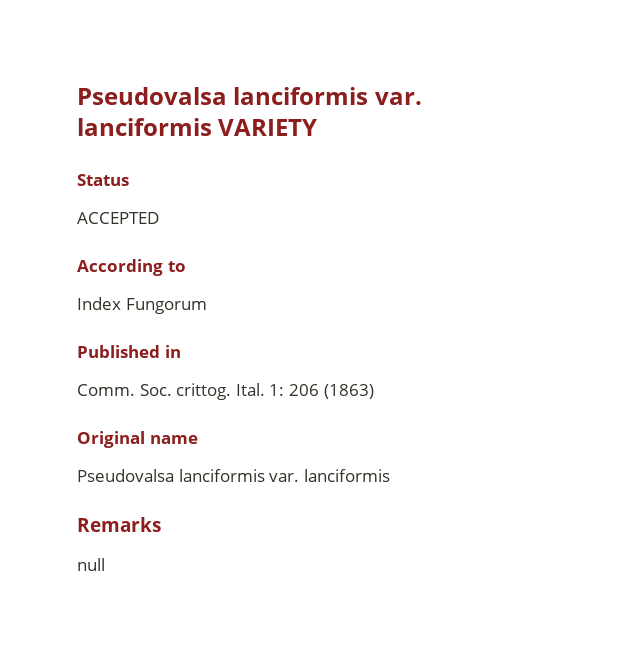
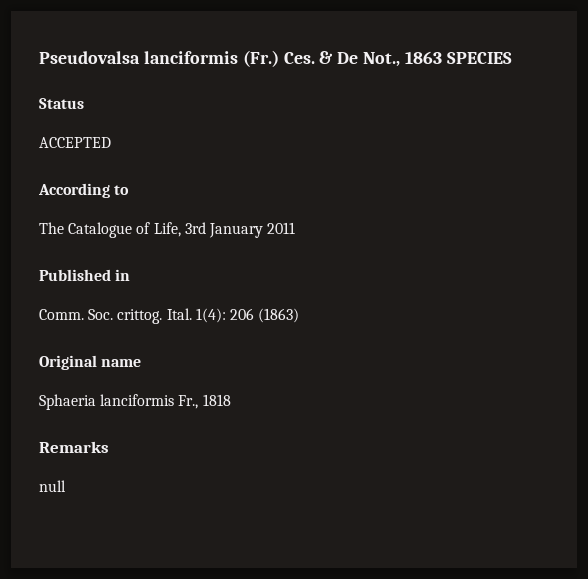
[77,87,422,105] [77,118,318,136] [77,174,129,186] [77,212,159,224] [77,259,186,276] [77,297,207,314] Pseudovalsa lanciformis var. lanciformis VARIETY // Status // ACCEPTED // According to // Index Fungorum -> [39,50,512,67] [39,98,84,109] [39,137,111,148] [38,183,130,198] [39,222,296,238] Pseudovalsa lanciformis (Fr.) Ces. & De Not., 1863 SPECIES // Status // ACCEPTED // According to // The Catalogue of Life, 3rd January 2011
[269,384,285,396] 1: -> [195,308,226,323] 1(4):
[77,469,390,482] Pseudovalsa lanciformis var. lanciformis -> [39,394,231,410] Sphaeria lanciformis Fr., 1818

